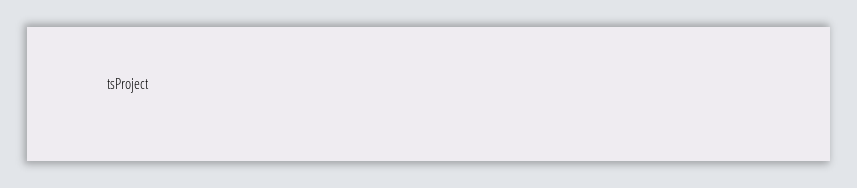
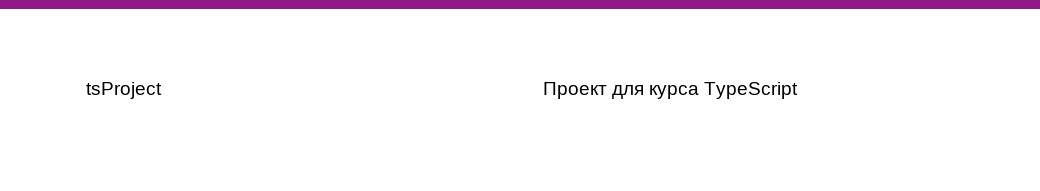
(149, 85) none -> [543,82,799,99] // Проект для курса TypeScript

